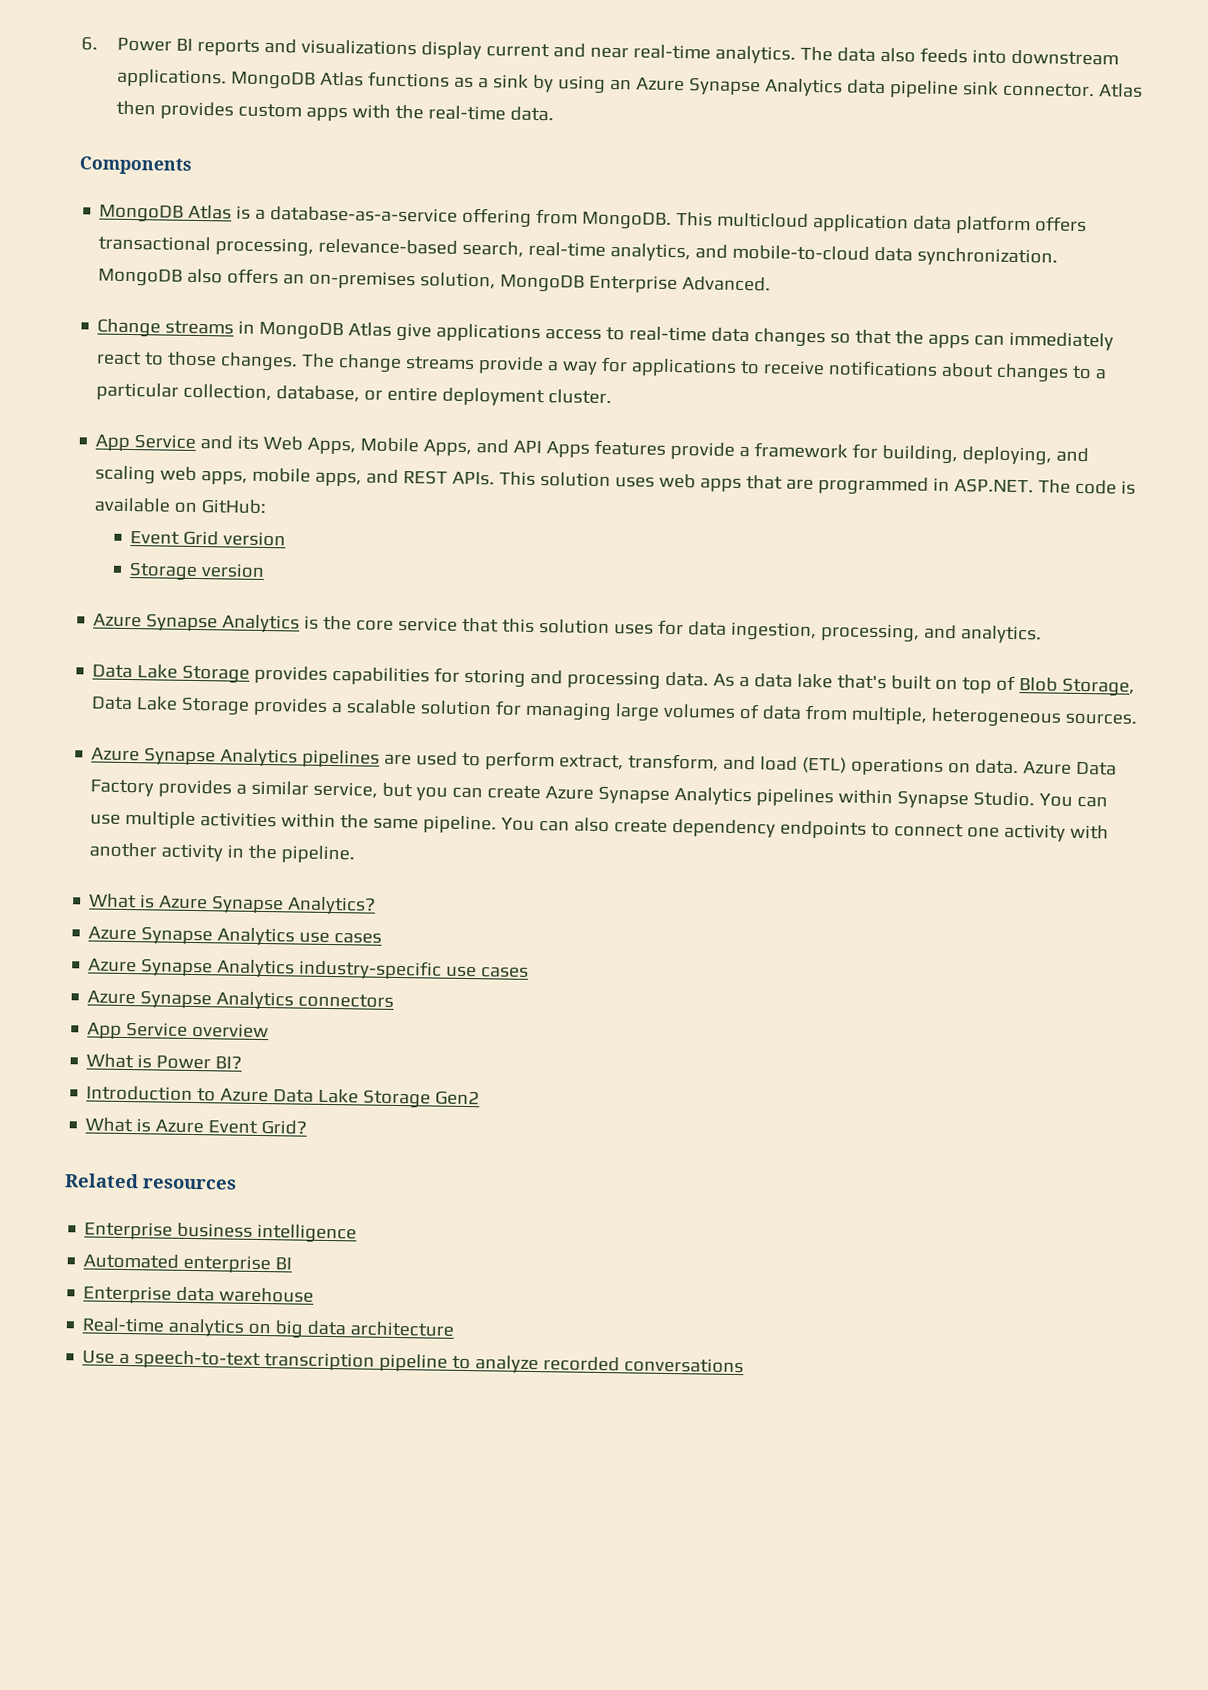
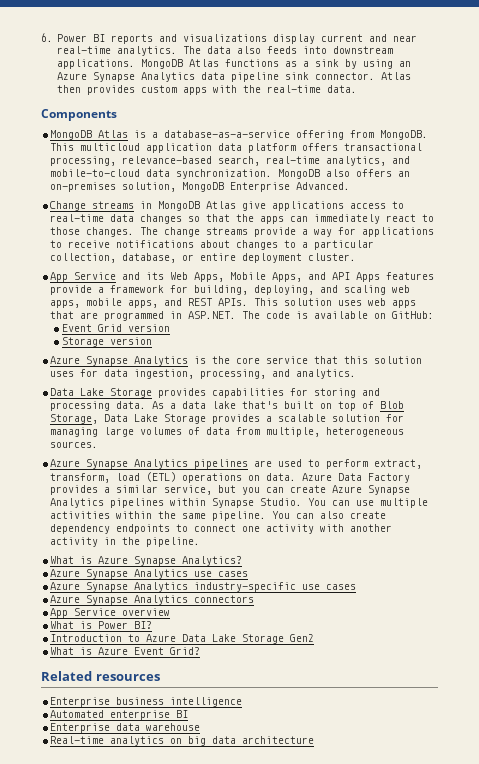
[723,755,757,771] and -> (111, 478) none
[82,1350,745,1374] // Use a speech-to-text transcription pipeline to analyze recorded conversations -> (315, 740) none

